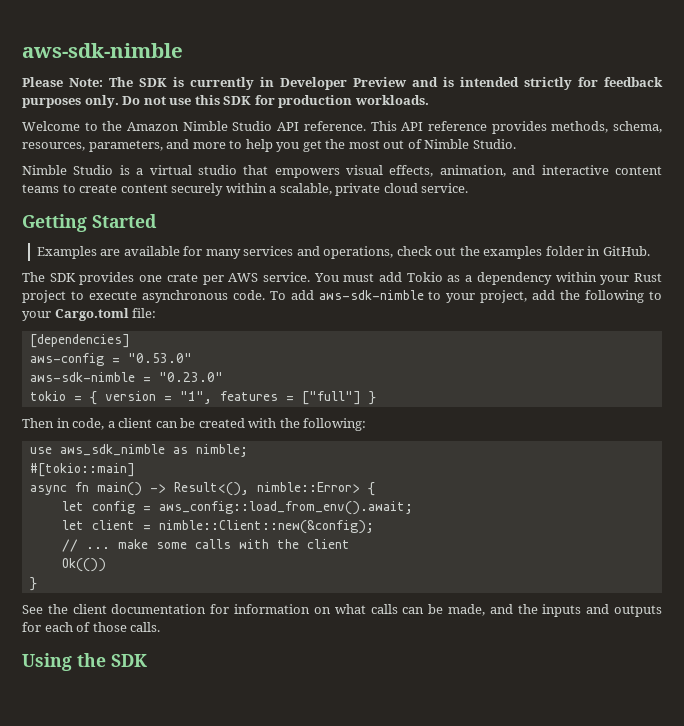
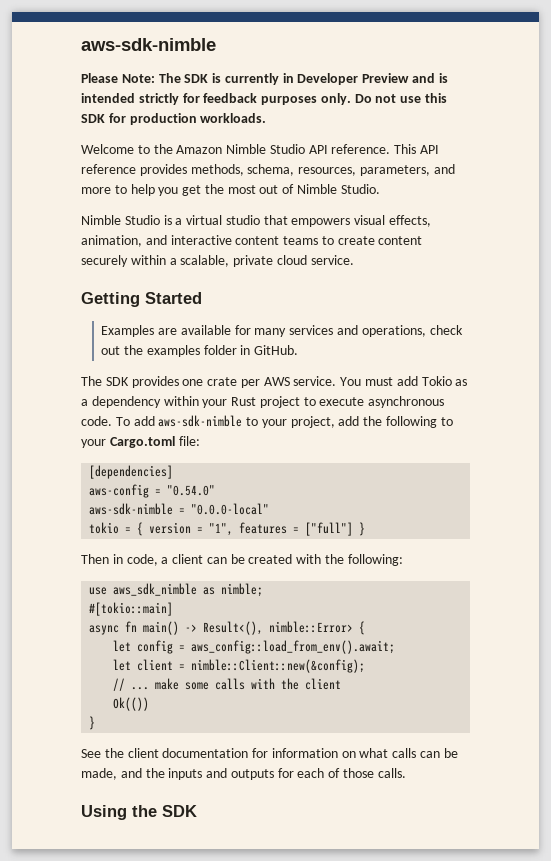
[127,353,192,363] "0.53.0" -> [167,485,216,496] "0.54.0"
[158,372,223,382] "0.23.0" -> [191,503,270,515] "0.0.0-local"

